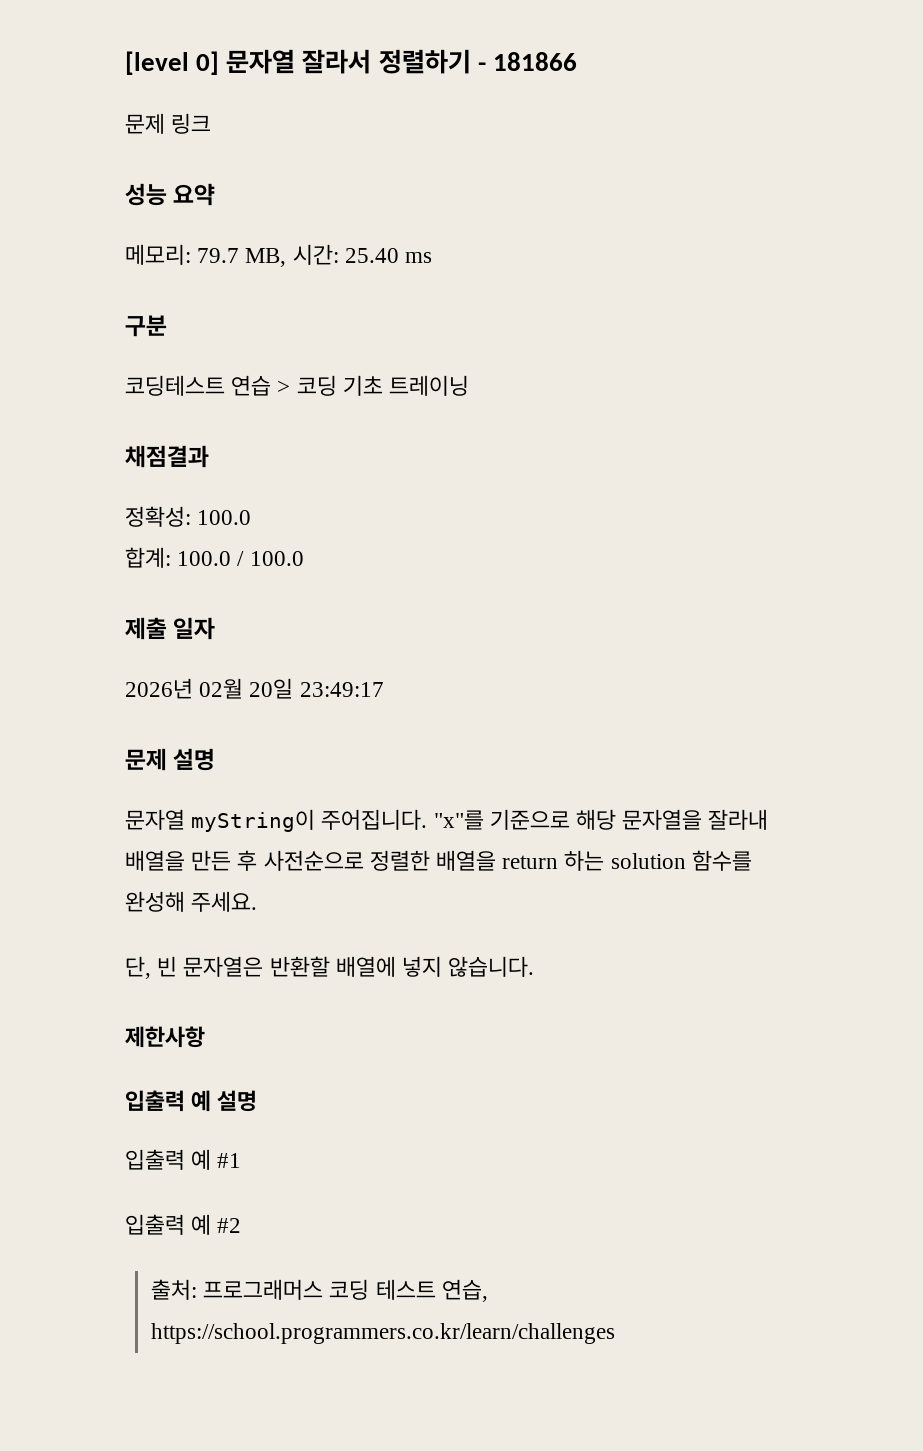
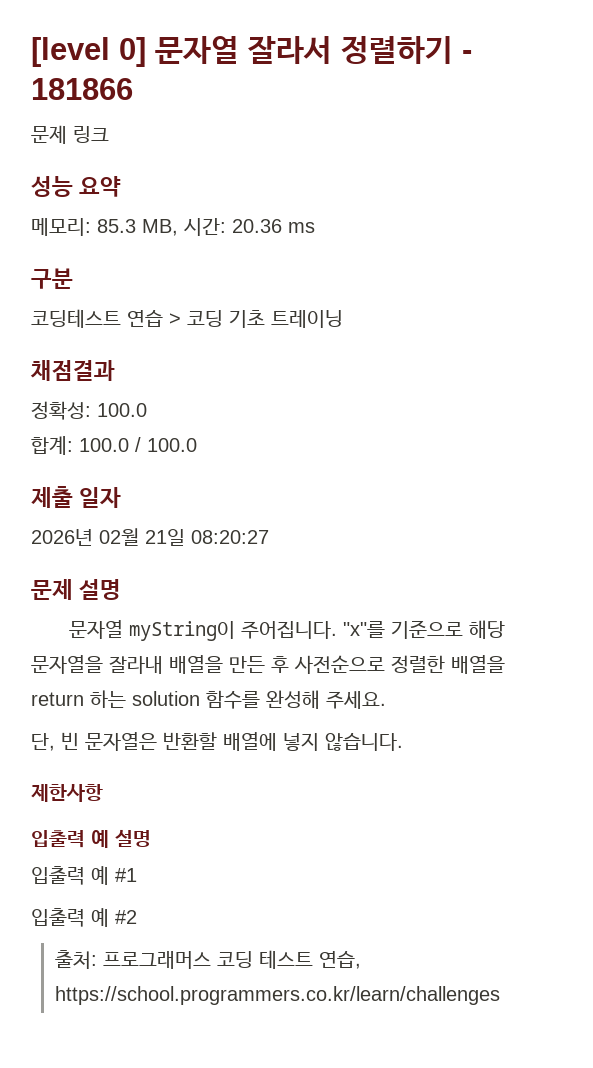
[197,248,240,263] 79.7 -> [97,219,136,233] 85.3
[344,248,399,263] 25.40 -> [232,219,282,233] 20.36
[249,678,384,699] 20일 23:49:17 -> [145,529,269,546] 21일 08:20:27

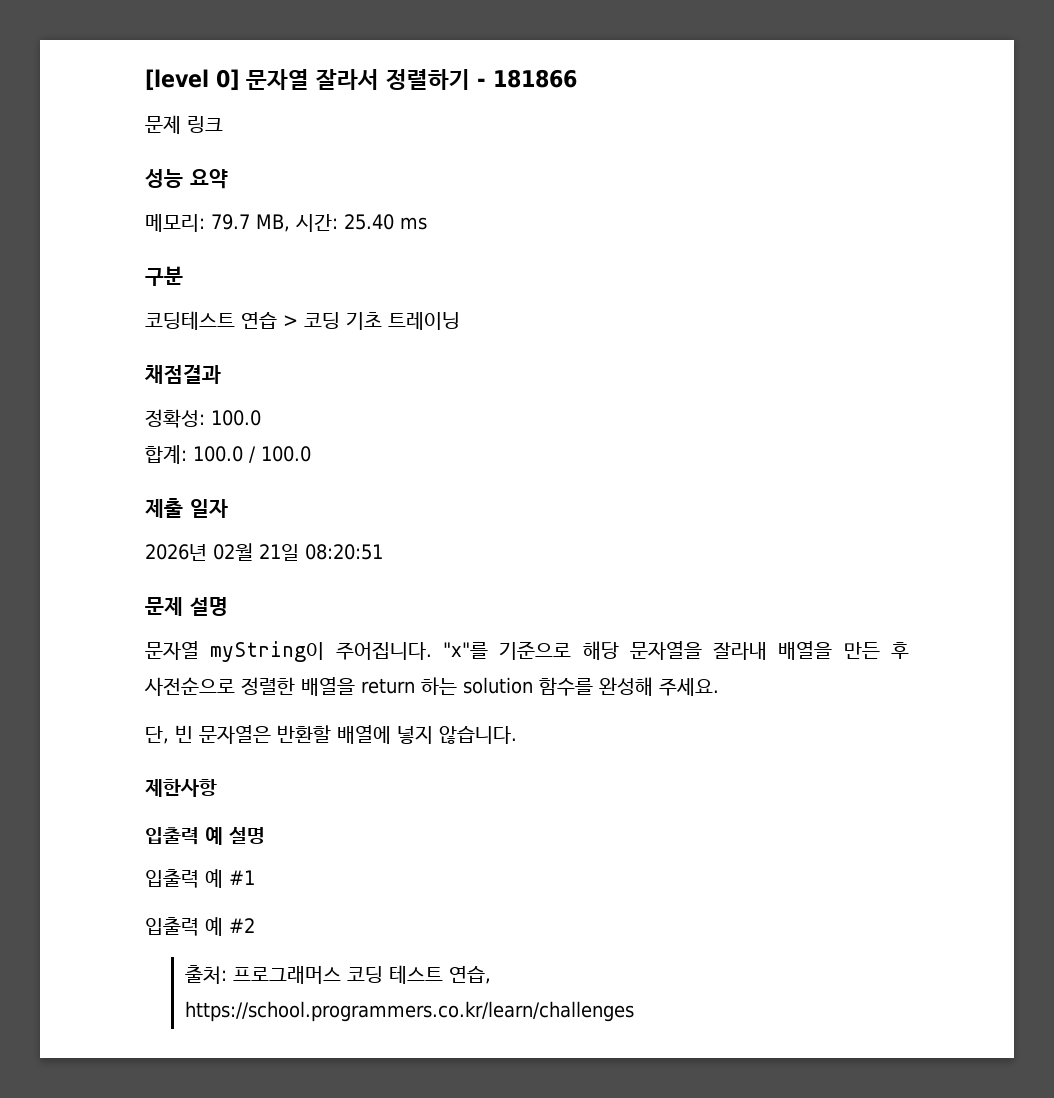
[97,219,136,233] 85.3 -> [211,214,250,230] 79.7
[232,219,282,233] 20.36 -> [344,214,394,230] 25.40
[191,530,269,544] 08:20:27 -> [305,544,383,560] 08:20:51

